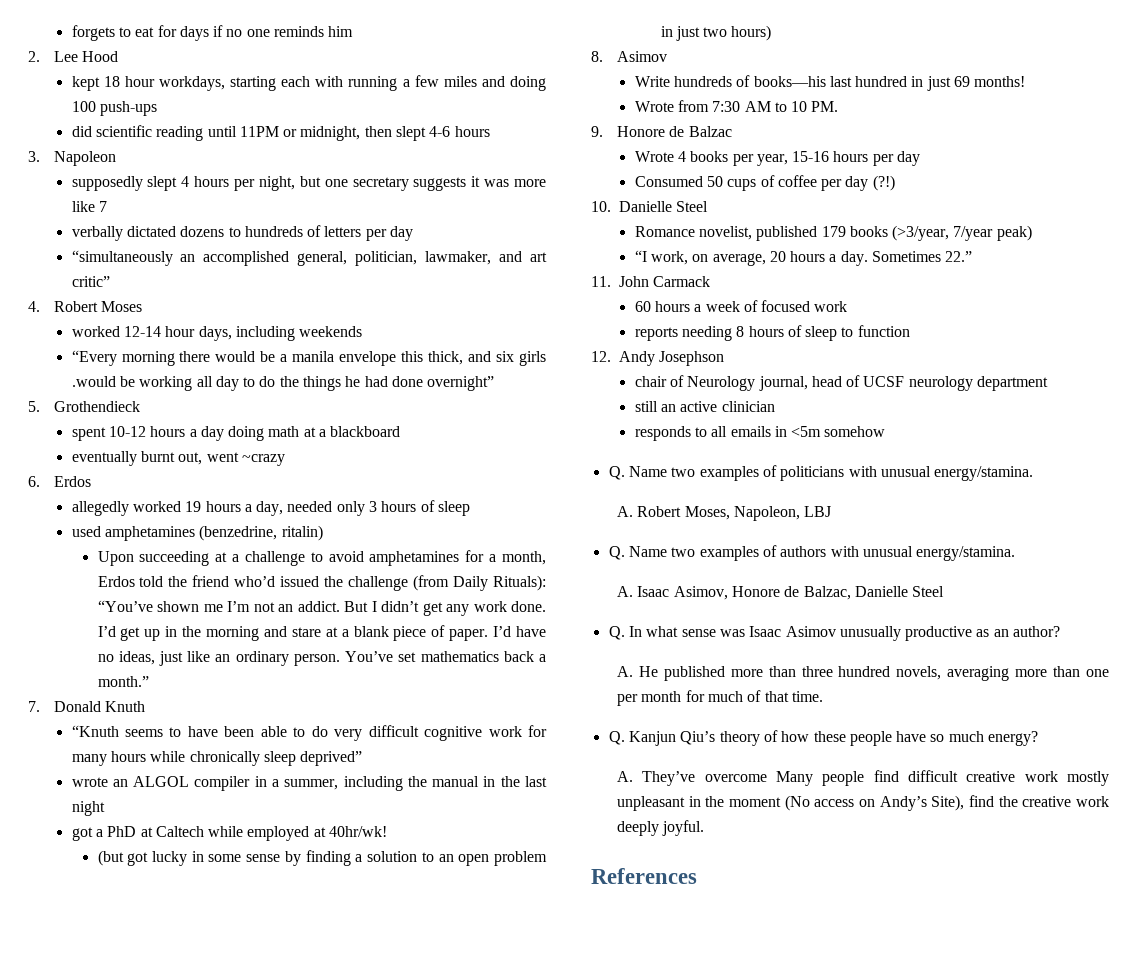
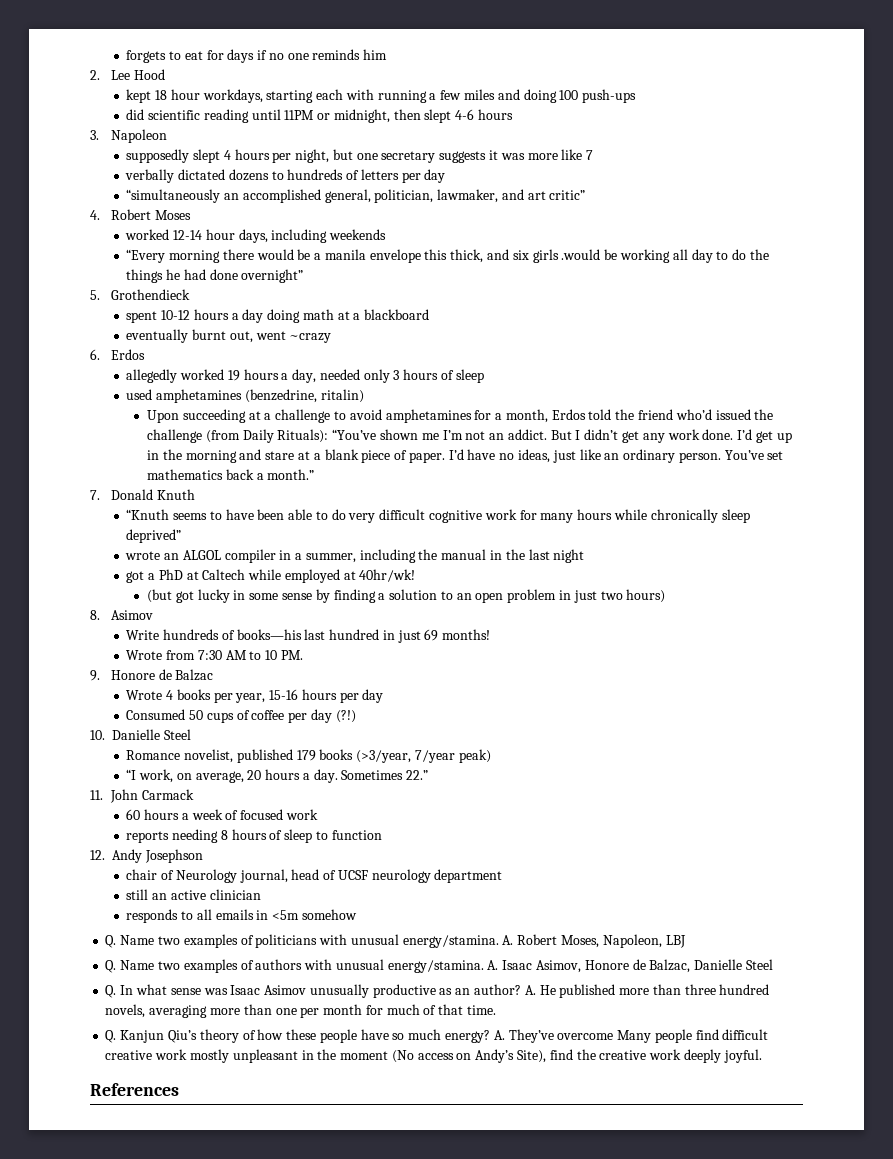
(1034, 473) // -> (499, 941) none
(1016, 553) // -> (484, 966) none
(1061, 631) // -> (521, 989) none
(1039, 738) // -> (490, 1036) none

